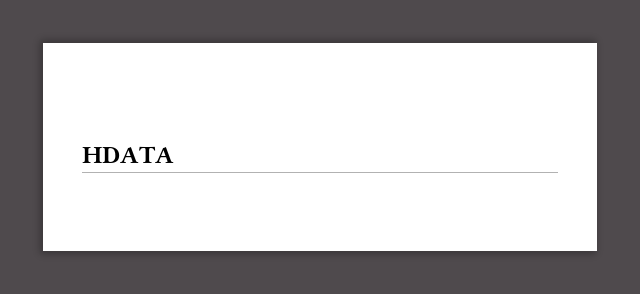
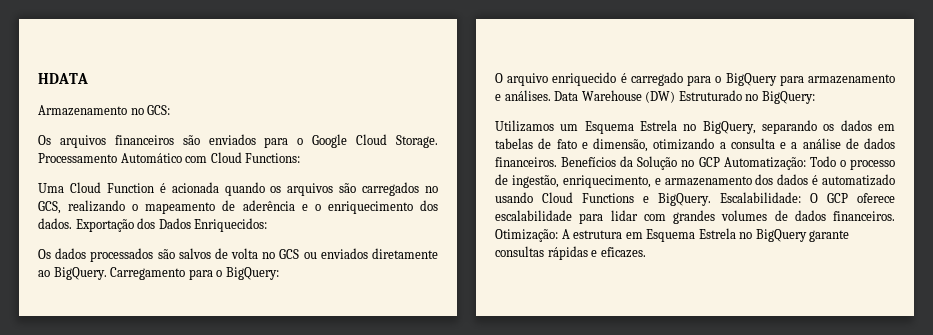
(174, 154) none -> [38,105,171,116] [38,134,439,148] [38,152,301,163] [38,182,438,196] [38,200,438,214] [38,218,268,232] [38,248,439,262] [38,267,279,280] [495,72,895,86] [495,90,815,104] [495,120,895,134] [495,138,895,152] [495,156,895,170] [495,174,895,188] [495,192,895,206] [495,210,895,224] [495,228,850,242] [495,246,646,260] // Armazenamento no GCS: // Os arquivos financeiros são enviados para o Google Cloud Storage. Processamento Automático com Cloud Functions: // Uma Cloud Function é acionada quando os arquivos são carregados no GCS, realizando o mapeamento de aderência e o enriquecimento dos dados. Exportação dos Dados Enriquecidos: // Os dados processados são salvos de volta no GCS ou enviados diretamente ao BigQuery. Carregamento para o BigQuery: // O arquivo enriquecido é carregado para o BigQuery para armazenamento e análises. Data Warehouse (DW) Estruturado no BigQuery: // Utilizamos um Esquema Estrela no BigQuery, separando os dados em tabelas de fato e dimensão, otimizando a consulta e a análise de dados financeiros. Benefícios da Solução no GCP Automatização: Todo o processo de ingestão, enriquecimento, e armazenamento dos dados é automatizado usando Cloud Functions e BigQuery. Escalabilidade: O GCP oferece escalabilidade para lidar com grandes volumes de dados financeiros. Otimização: A estrutura em Esquema Estrela no BigQuery garante consultas rápidas e eficazes.

